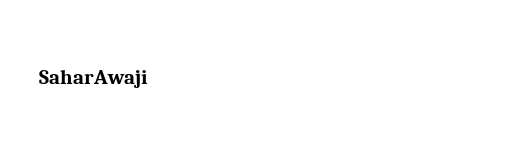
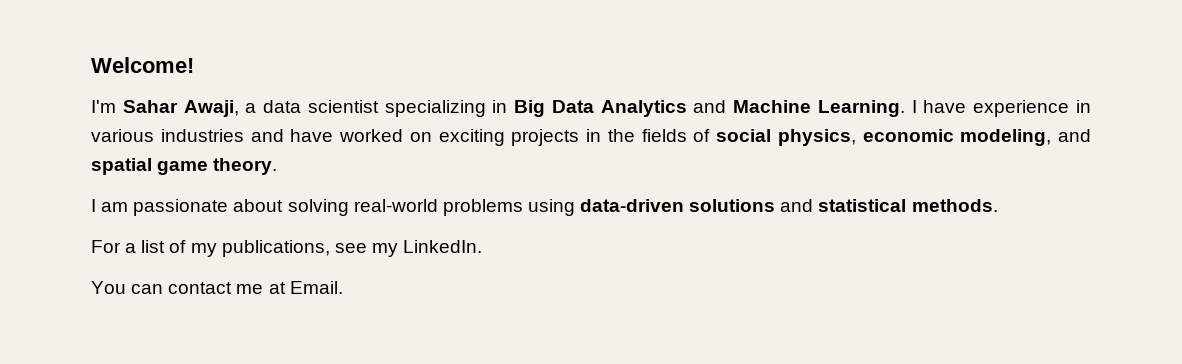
[39,69,148,88] SaharAwaji -> [91,57,194,73] [91,100,1091,117] [91,129,1091,146] [91,158,278,175] [91,199,998,216] [91,240,483,257] [91,281,343,294] Welcome! // I'm Sahar Awaji, a data scientist specializing in Big Data Analytics and Machine Learning. I have experience in various industries and have worked on exciting projects in the fields of social physics, economic modeling, and spatial game theory. // I am passionate about solving real-world problems using data-driven solutions and statistical methods. // For a list of my publications, see my LinkedIn. // You can contact me at Email.

